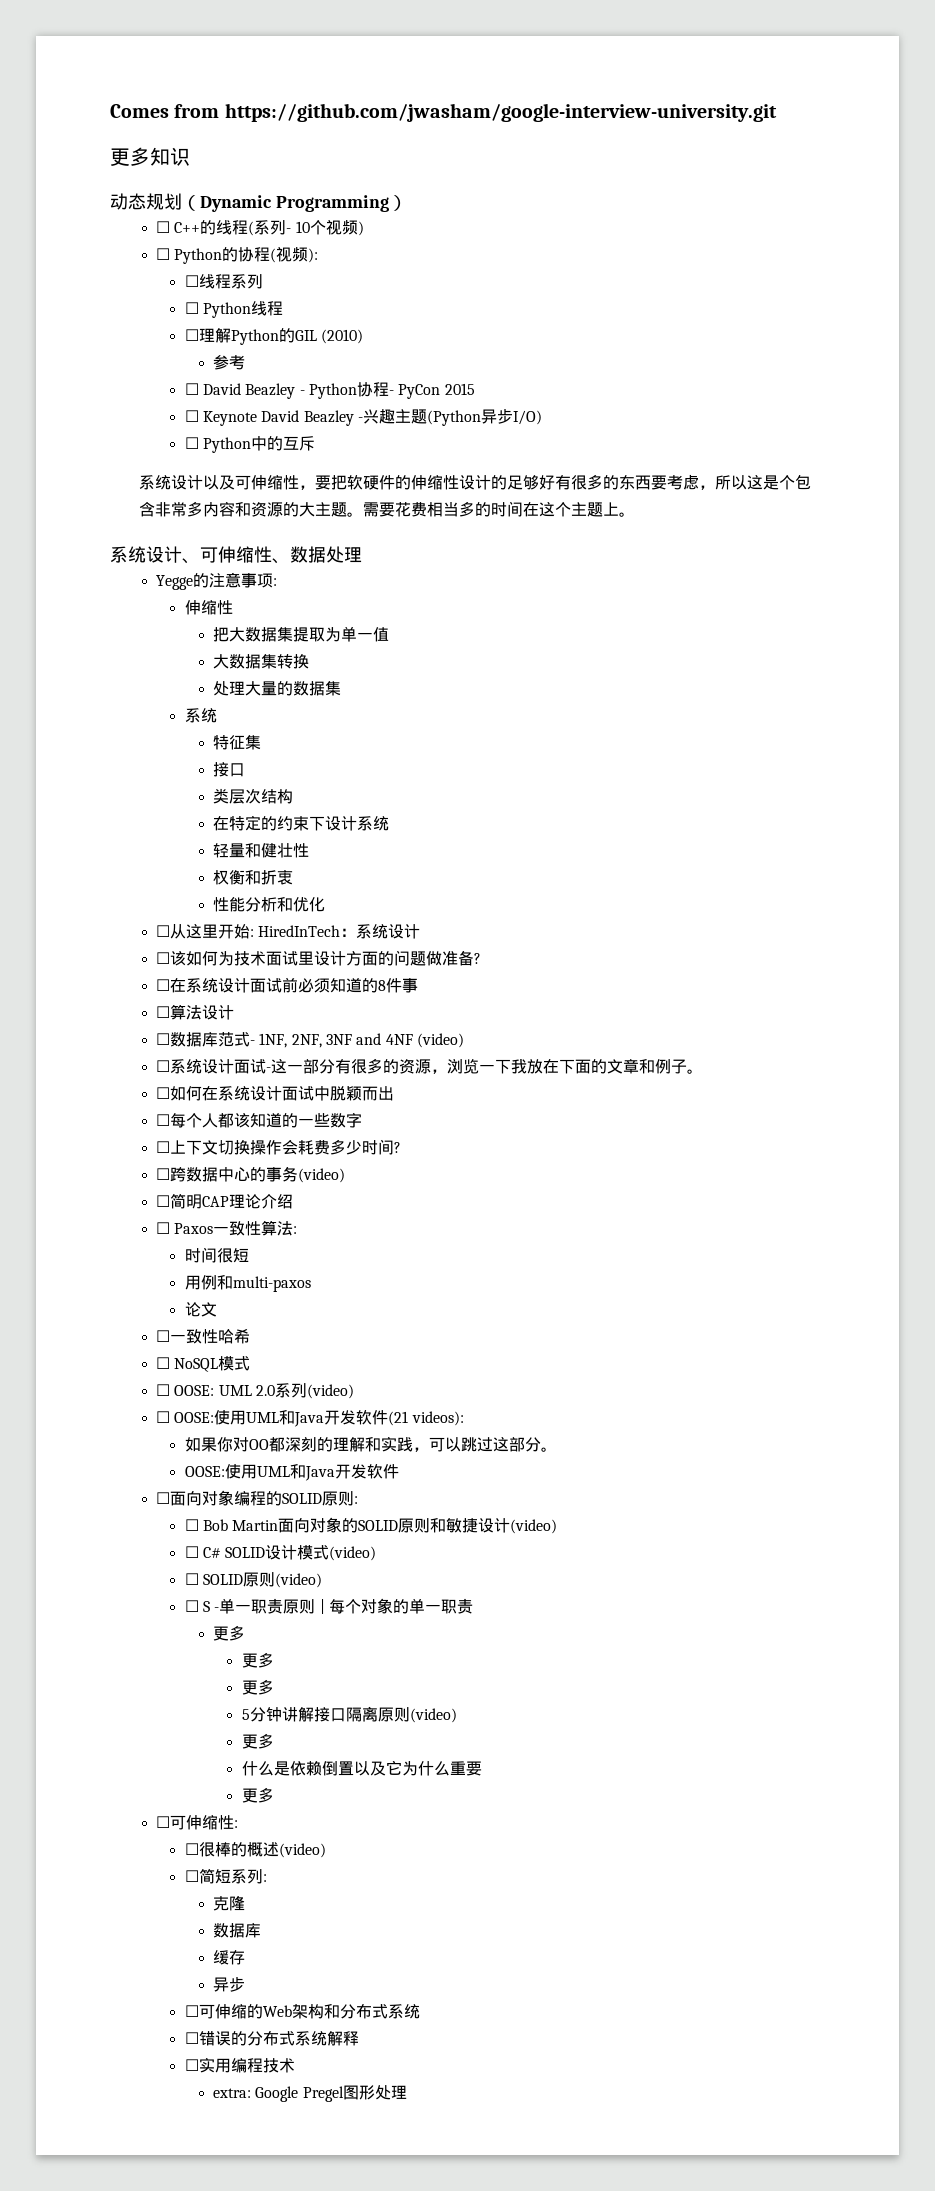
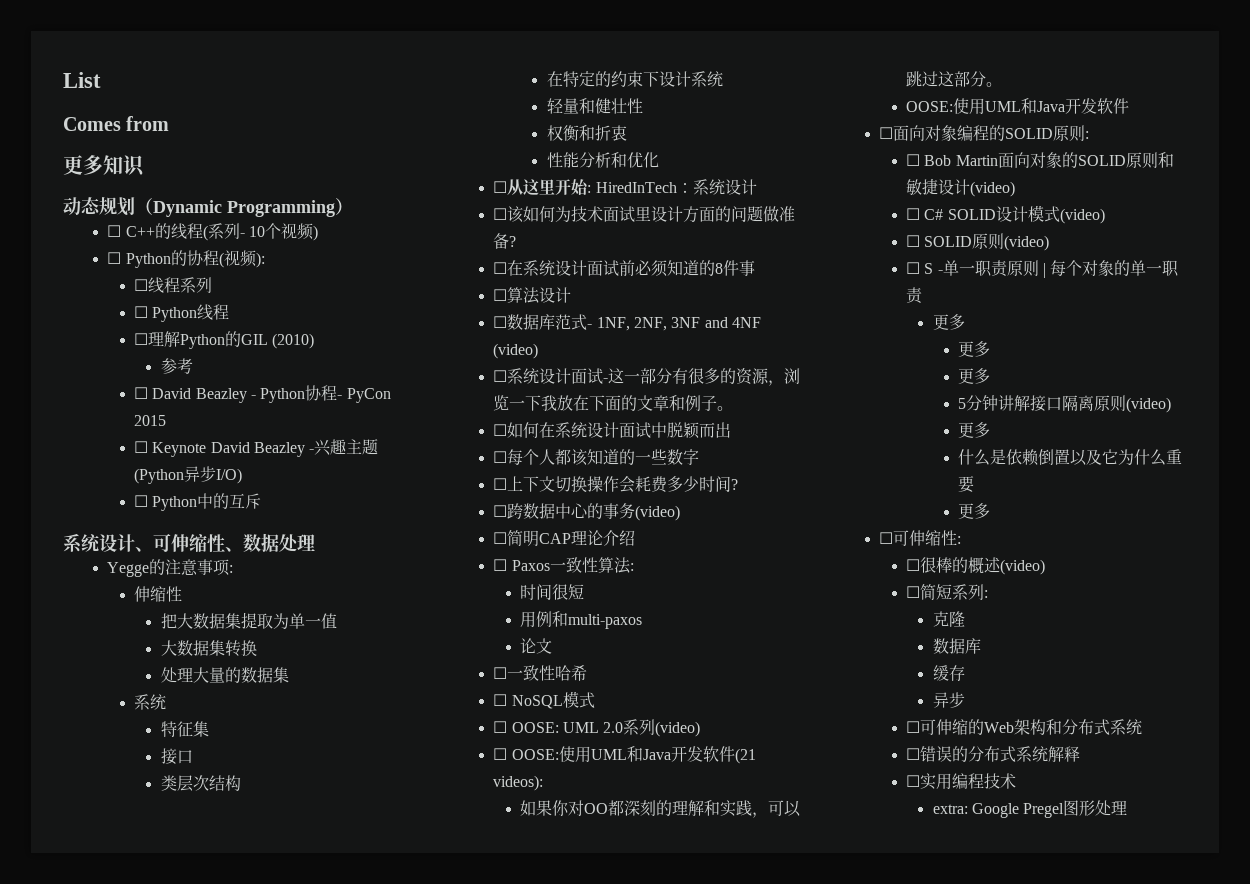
(110, 111) none -> [63,72,101,88] List //
[224,103,777,122] https://github.com/jwasham/google-interview-university.git -> (170, 123) none
[138,474,811,490] [138,501,635,517] // 系统设计以及可伸缩性，要把软硬件的伸缩性设计的足够好有很多的东西要考虑，所以这是个包含非常多内容和资源的大主题。需要花费相当多的时间在这个主题上。 -> (262, 501) none

